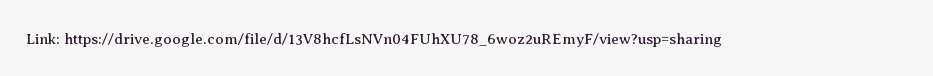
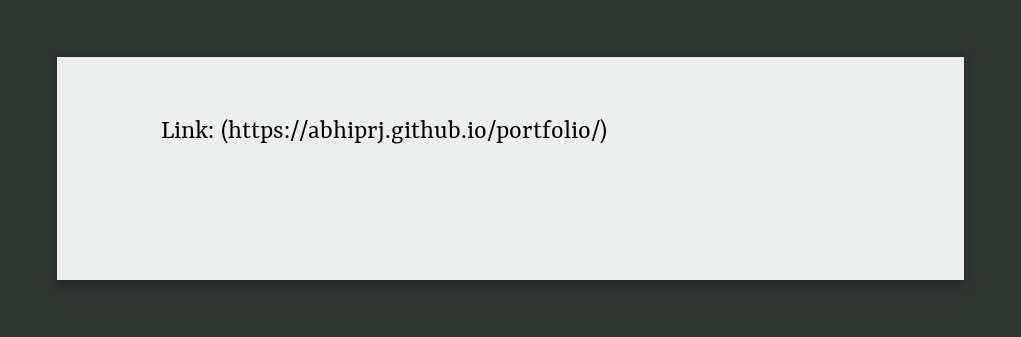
[64,33,723,47] https://drive.google.com/file/d/13V8hcfLsNVn04FUhXU78_6woz2uREmyF/view?usp=sharing -> [221,118,608,144] (https://abhiprj.github.io/portfolio/)

